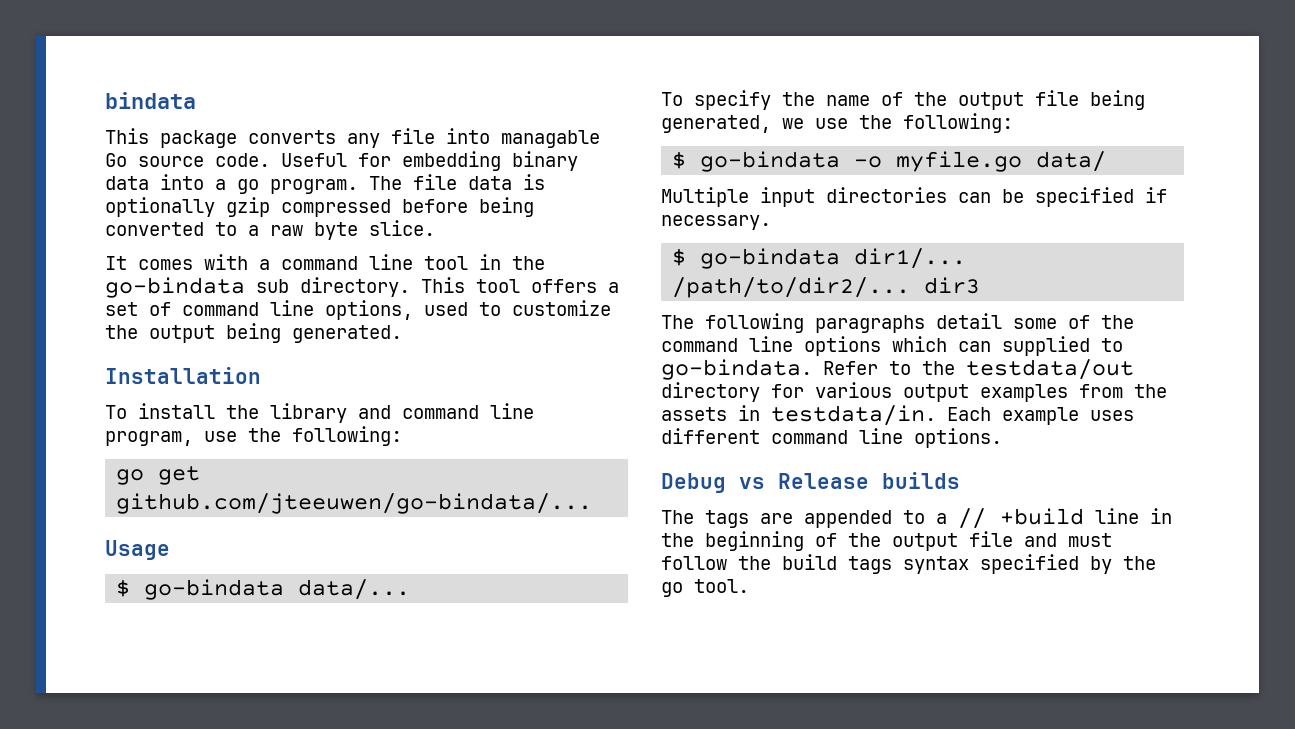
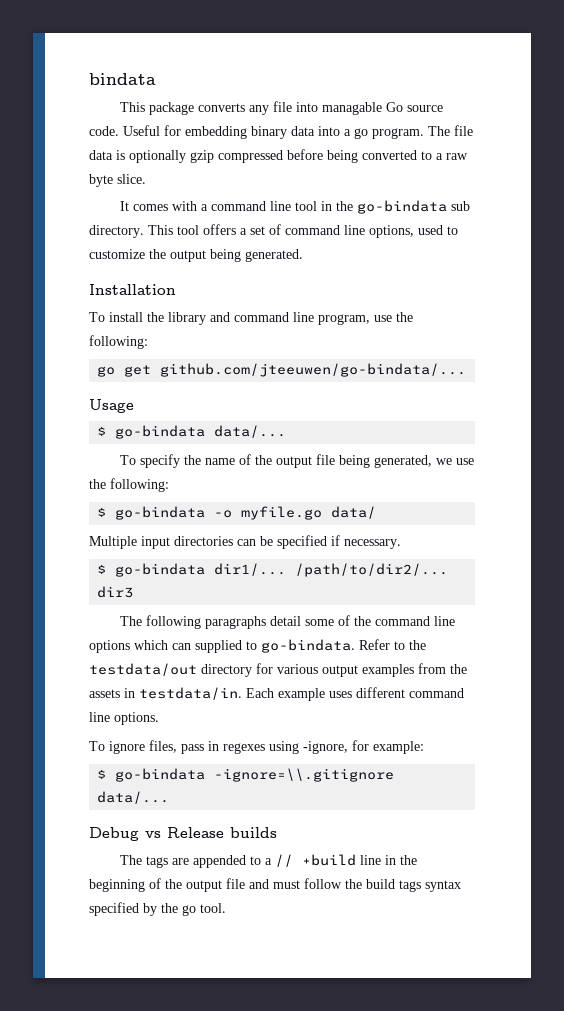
(1002, 438) none -> [89,740,424,754] [97,768,395,782] [97,791,170,804] // To ignore files, pass in regexes using -ignore, for example: // $ go-bindata -ignore=\\.gitignore data/...

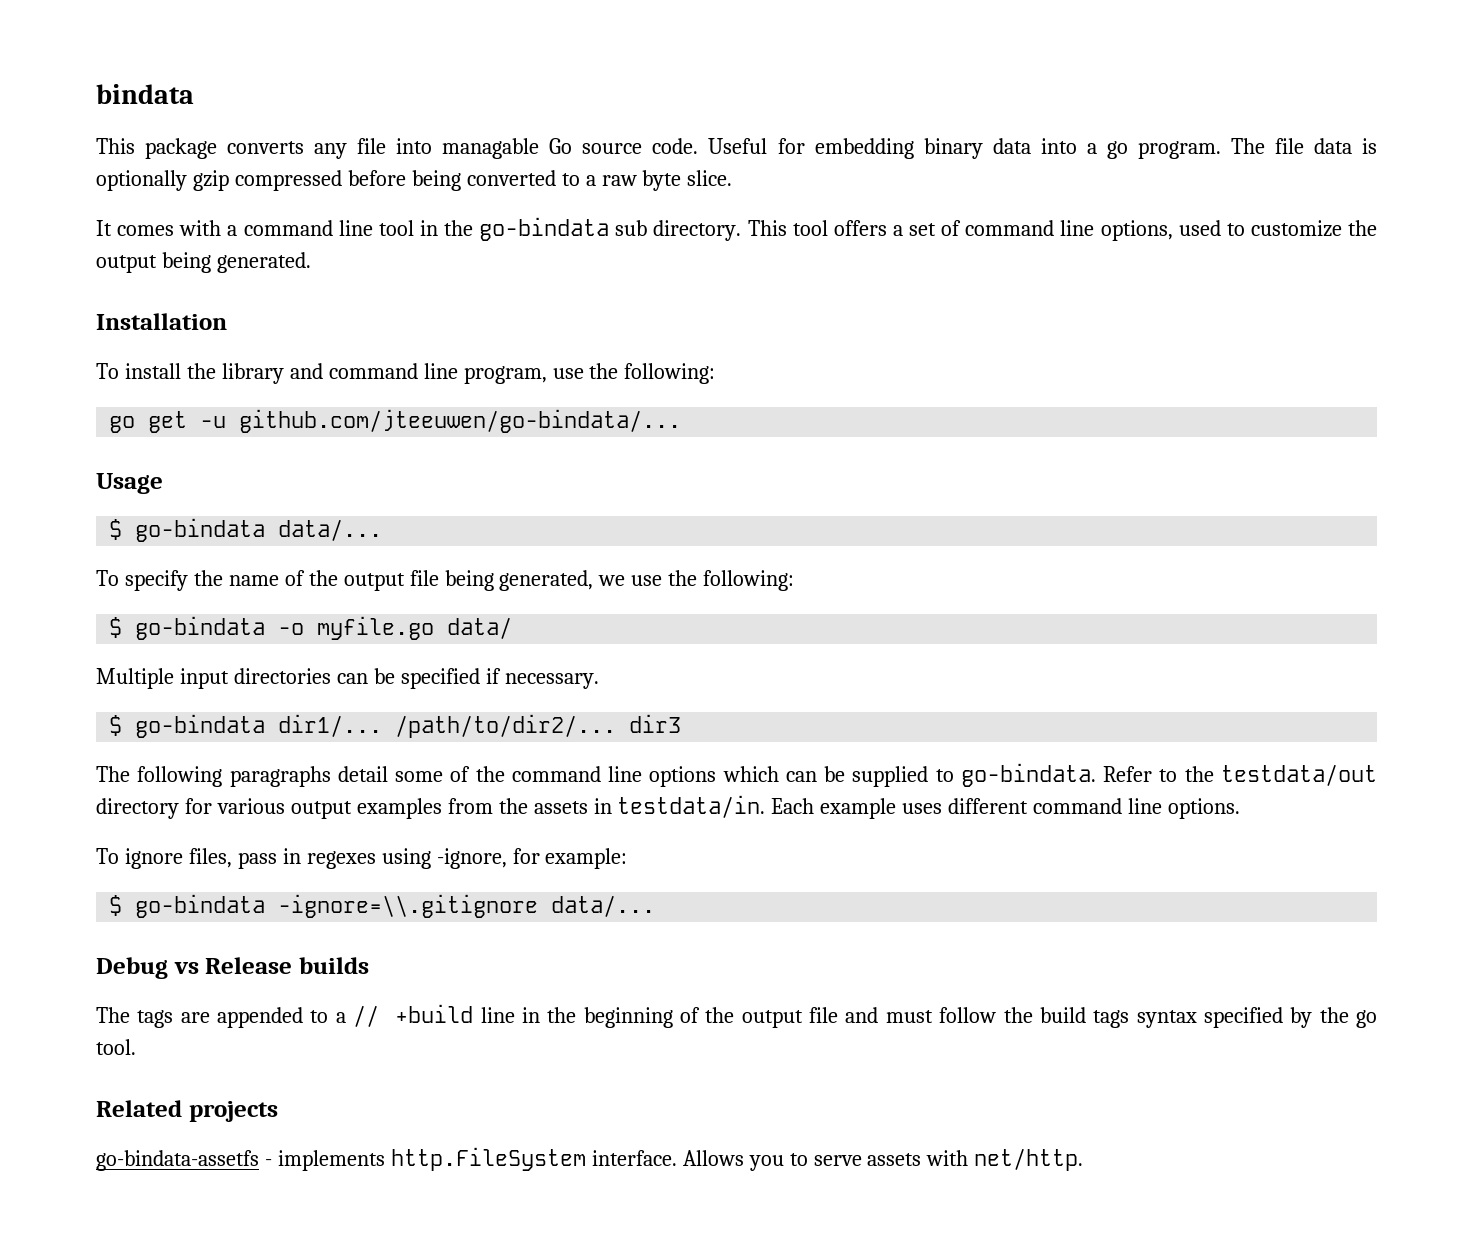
(152, 371) none -> [200,416,227,428] -u
(191, 646) none -> [824,766,846,782] be
(226, 908) none -> [96,1100,278,1122] [96,1147,1084,1171] // Related projects // go-bindata-assetfs - implements http.FileSystem interface. Allows you to serve assets with net/http.

